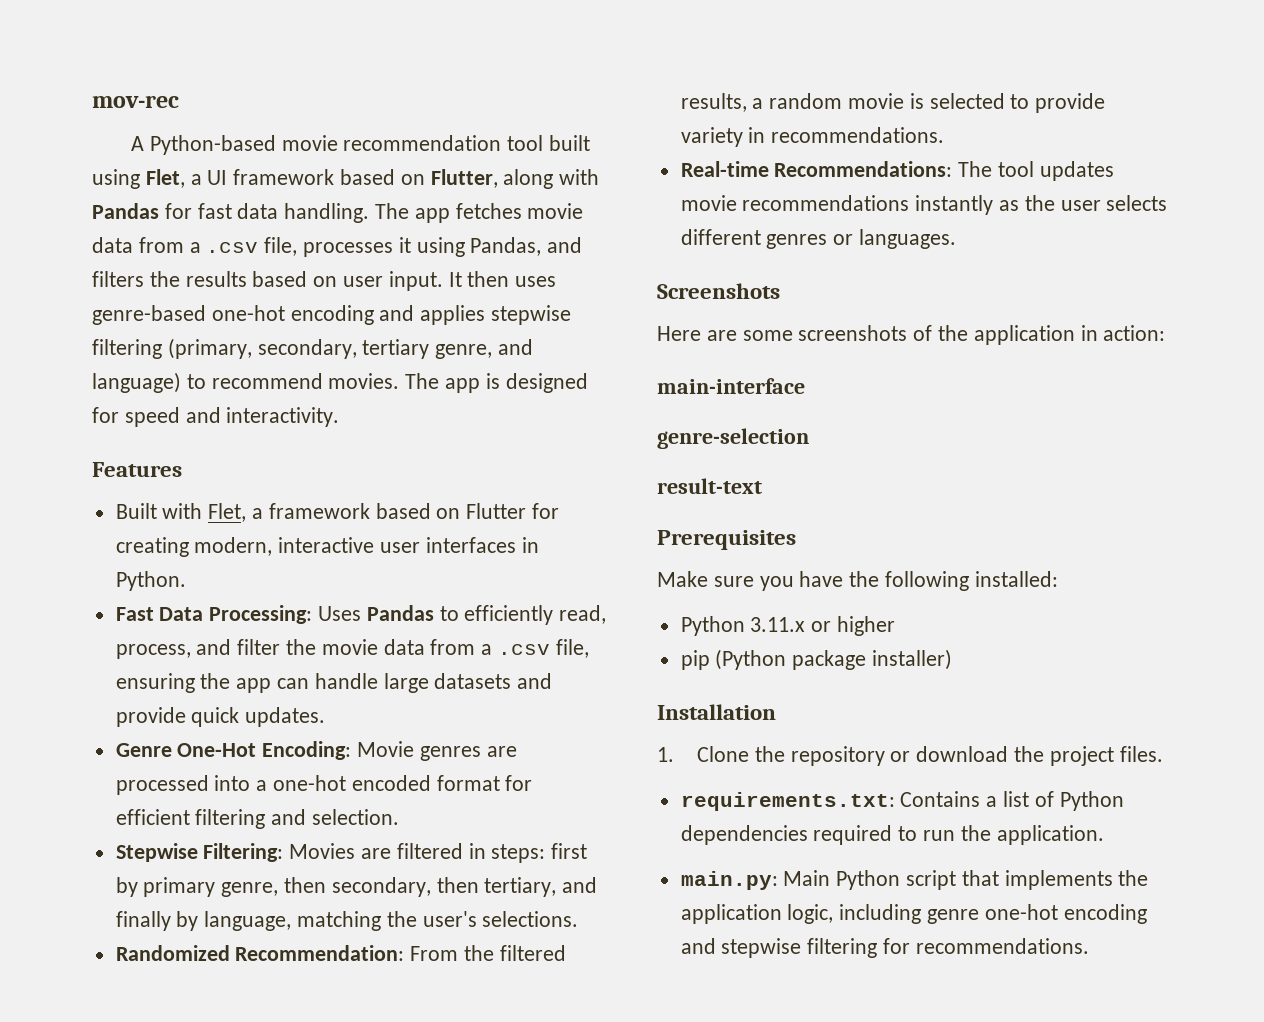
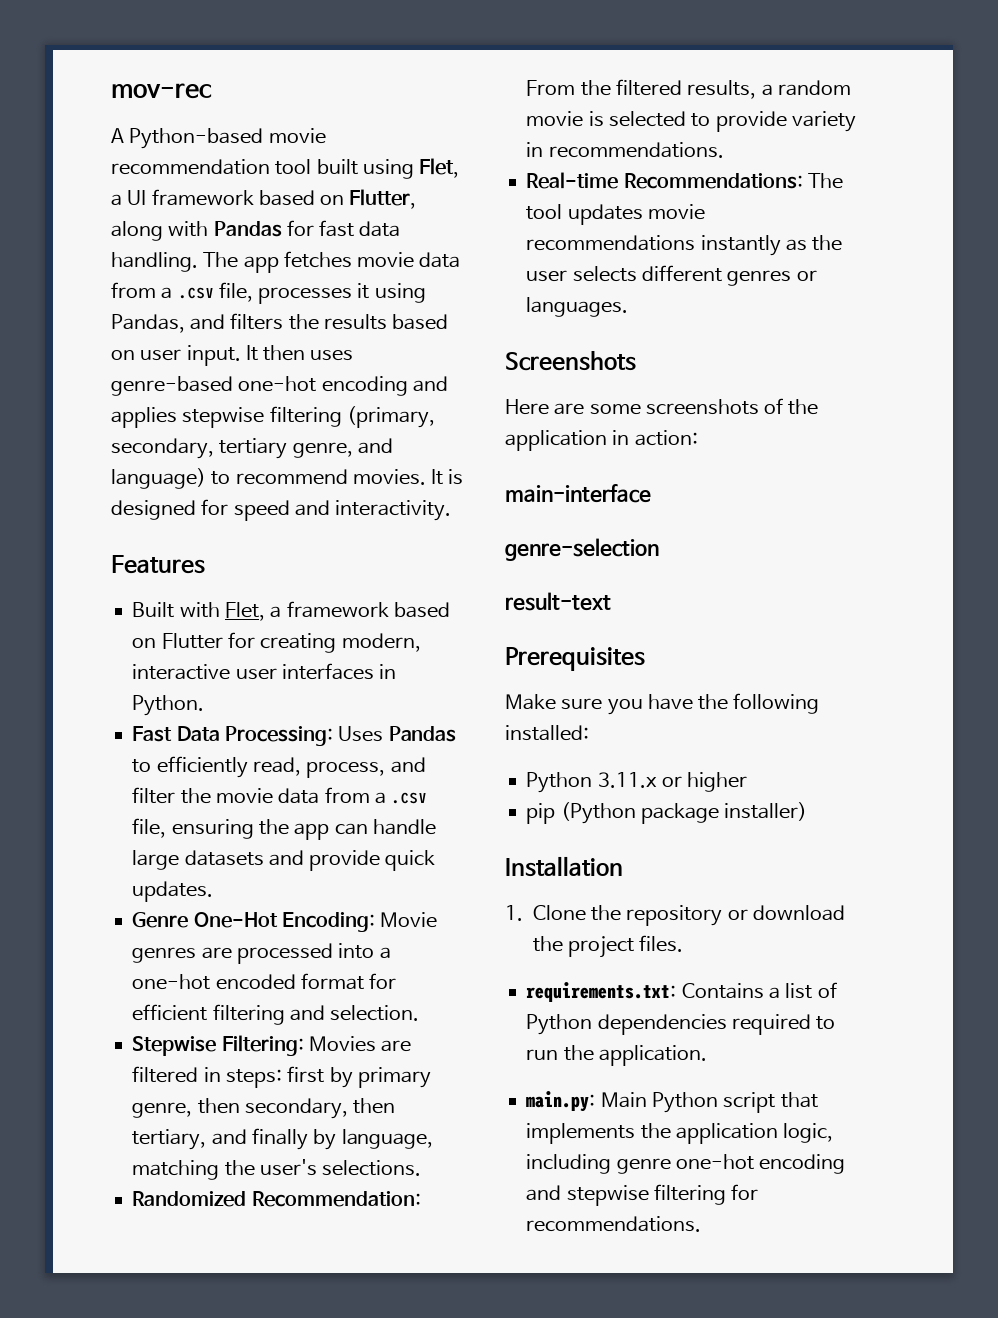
[405,373,481,393] The app -> [431,469,444,485] It

